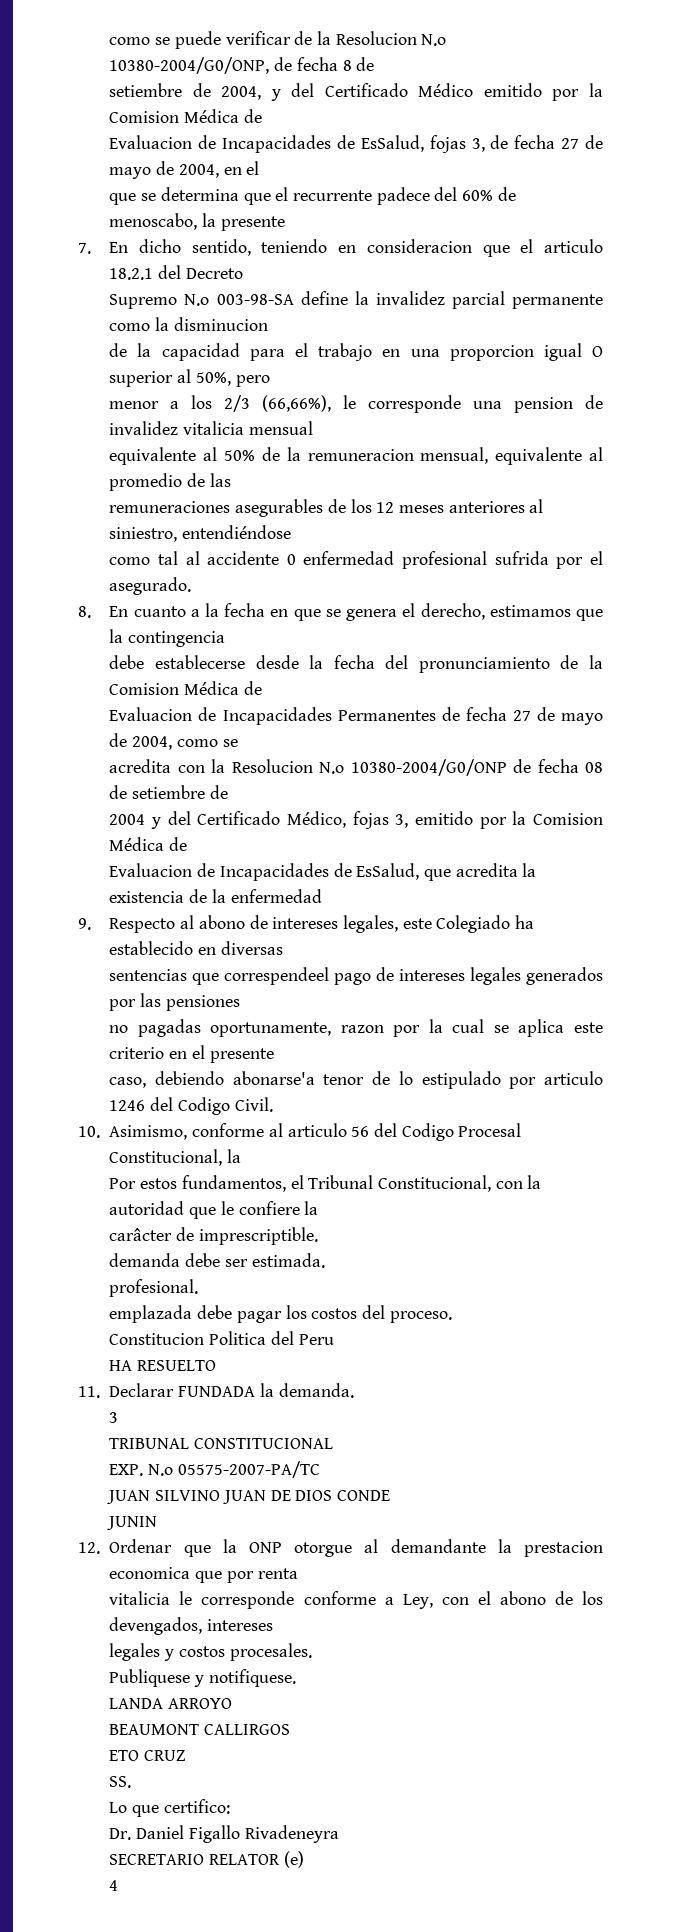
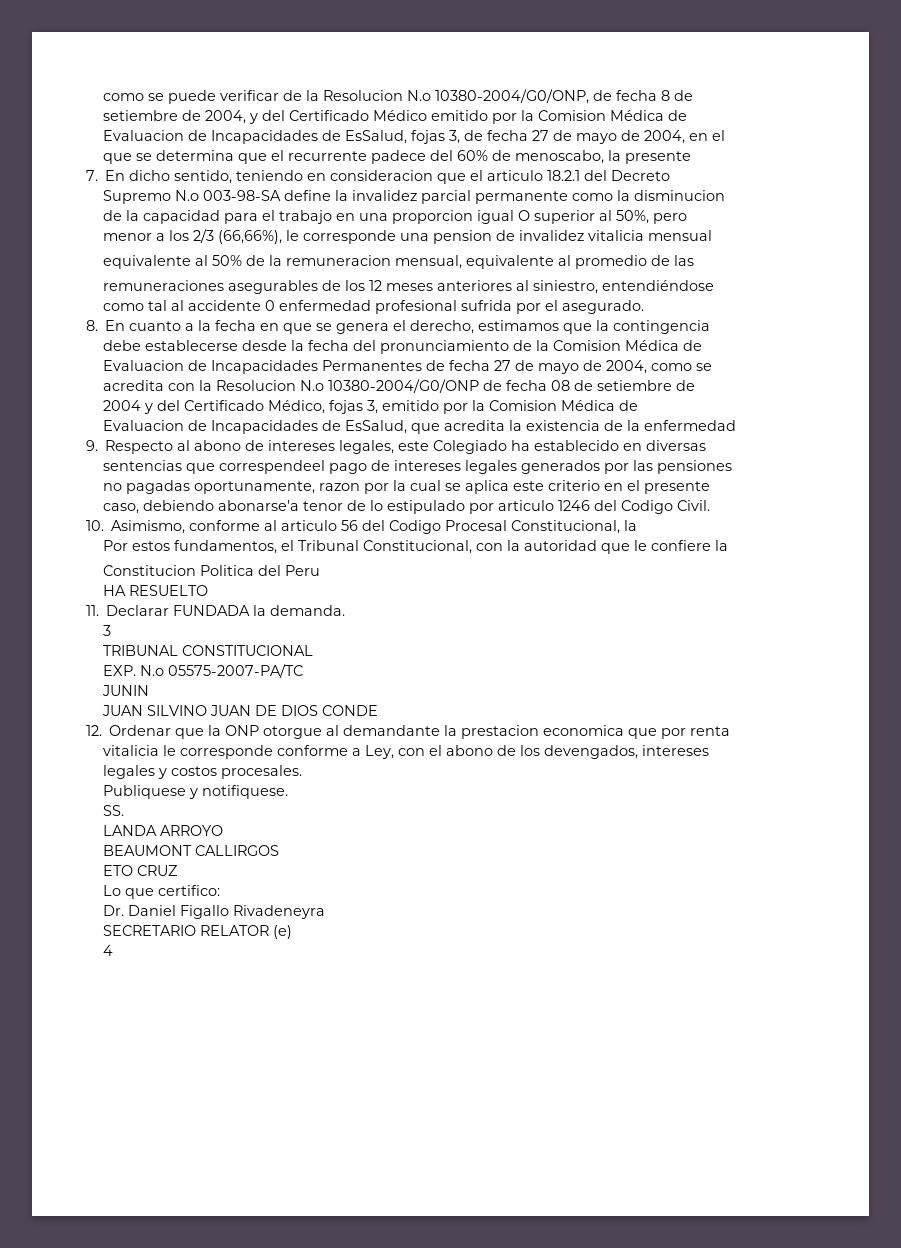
[109,1227,318,1245] [109,1253,325,1268] [109,1279,199,1297] [109,1305,452,1323] // carâcter de imprescriptible. // demanda debe ser estimada. // profesional. // emplazada debe pagar los costos del proceso. -> (729, 545) none
(320, 1469) none -> [102,685,150,696] // JUNIN
[107,1516,158,1530] // JUNIN -> (379, 710) none
(296, 1678) none -> [103,805,125,816] // SS.
[109,1776,132,1788] // SS. -> (178, 870) none

